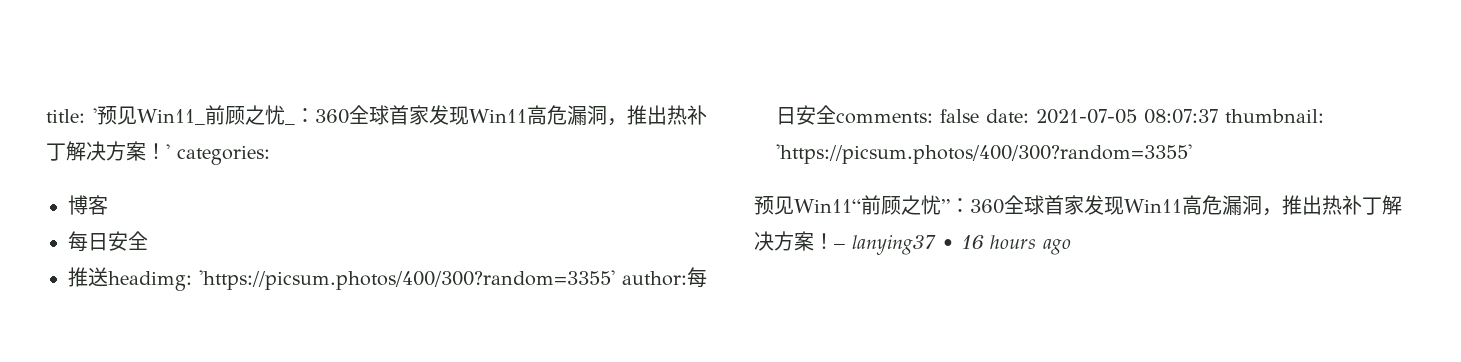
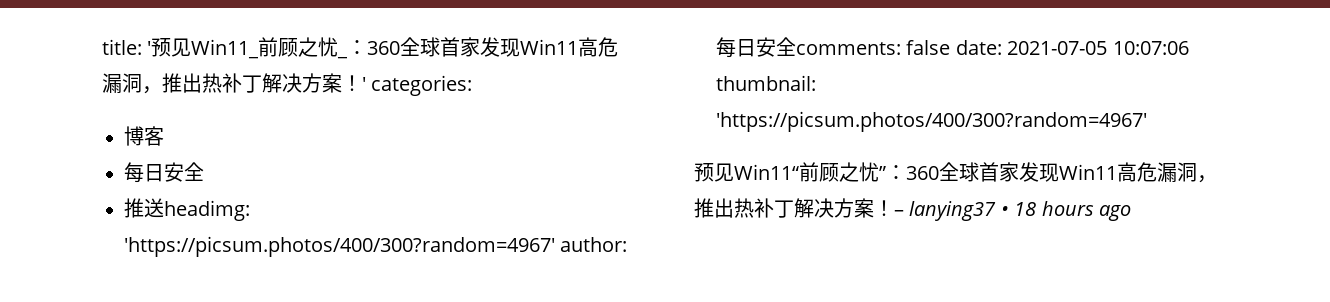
[199,270,615,290] 'https://picsum.photos/400/300?random=3355' -> [124,236,555,257] 'https://picsum.photos/400/300?random=4967'
[1144,109,1324,124] [776,144,1192,164] 08:07:37 thumbnail: 'https://picsum.photos/400/300?random=3355' -> [1112,41,1189,55] [716,75,816,91] [716,111,1147,132] 10:07:06 thumbnail: 'https://picsum.photos/400/300?random=4967'
[961,235,984,249] 16 -> [1014,202,1037,216] 18

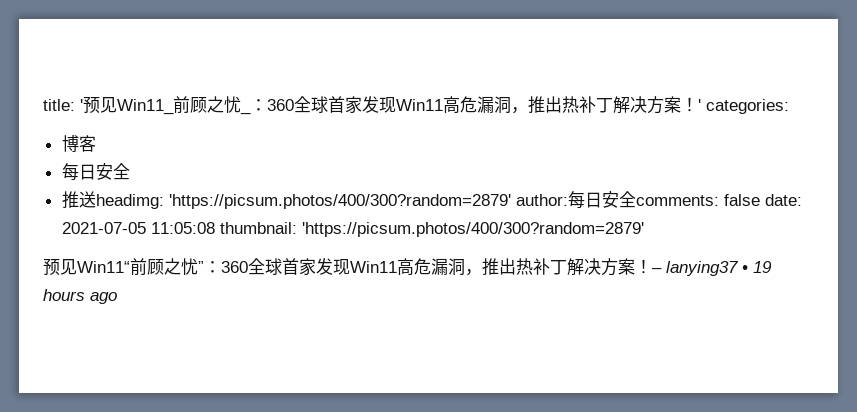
[124,236,555,257] 'https://picsum.photos/400/300?random=4967' -> [168,194,511,209] 'https://picsum.photos/400/300?random=2879'
[1112,41,1189,55] [716,75,816,91] [716,111,1147,132] 10:07:06 thumbnail: 'https://picsum.photos/400/300?random=4967' -> [150,222,644,237] 11:05:08 thumbnail: 'https://picsum.photos/400/300?random=2879'
[1014,202,1037,216] 18 -> [753,261,772,273] 19

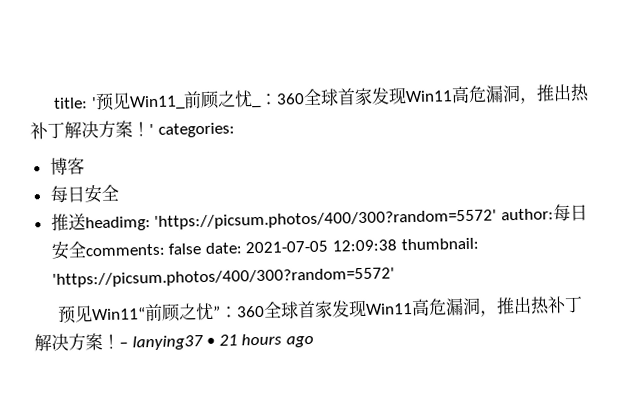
[168,194,511,209] 'https://picsum.photos/400/300?random=2879' -> [154,209,498,230] 'https://picsum.photos/400/300?random=5572'
[150,222,644,237] 11:05:08 thumbnail: 'https://picsum.photos/400/300?random=2879' -> [332,237,479,252] [51,267,395,288] 12:09:38 thumbnail: 'https://picsum.photos/400/300?random=5572'
[753,261,772,273] 19 -> [218,334,238,346] 21

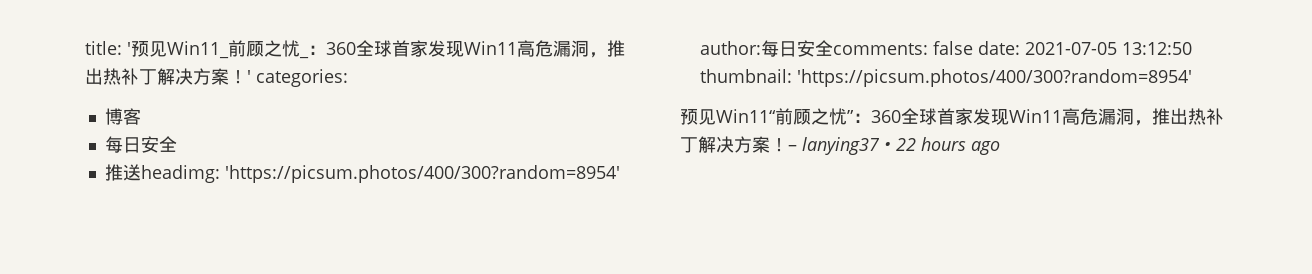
[154,209,498,230] 'https://picsum.photos/400/300?random=5572' -> [224,165,620,183] 'https://picsum.photos/400/300?random=8954'
[332,237,479,252] [51,267,395,288] 12:09:38 thumbnail: 'https://picsum.photos/400/300?random=5572' -> [1121,42,1192,55] [699,69,1192,87] 13:12:50 thumbnail: 'https://picsum.photos/400/300?random=8954'
[218,334,238,346] 21 -> [896,138,916,151] 22

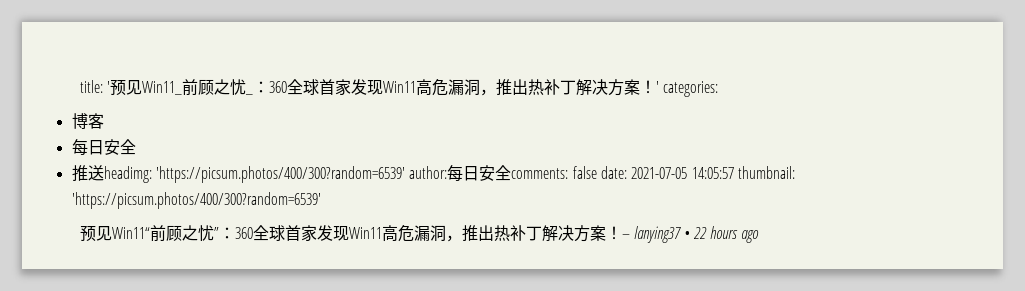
[224,165,620,183] 'https://picsum.photos/400/300?random=8954' -> [155,166,405,183] 'https://picsum.photos/400/300?random=6539'
[1121,42,1192,55] [699,69,1192,87] 13:12:50 thumbnail: 'https://picsum.photos/400/300?random=8954' -> [691,166,795,179] [71,192,321,209] 14:05:57 thumbnail: 'https://picsum.photos/400/300?random=6539'

